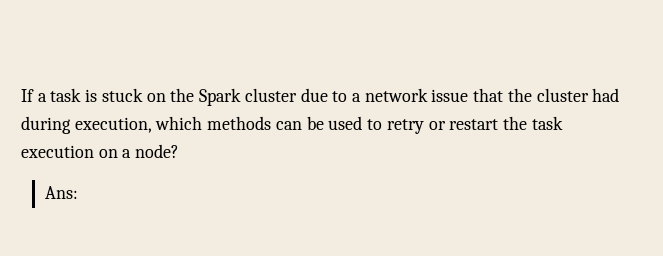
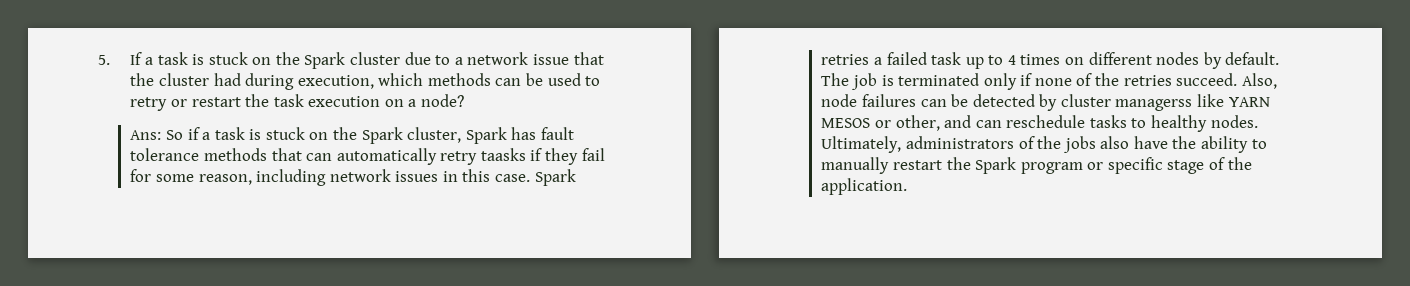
(21, 95) none -> [98,55,110,65] 5.
(78, 192) none -> [165,127,575,144] [130,148,605,165] [130,169,576,186] [821,52,1280,69] [821,73,1277,90] [821,94,1270,111] [821,115,1258,132] [821,136,1267,153] [821,157,1252,174] [821,178,908,195] So if a task is stuck on the Spark cluster, Spark has fault tolerance methods that can automatically retry taasks if they fail for some reason, including network issues in this case. Spark retries a failed task up to 4 times on different nodes by default. The job is terminated only if none of the retries succeed. Also, node failures can be detected by cluster managerss like YARN MESOS or other, and can reschedule tasks to healthy nodes. Ultimately, administrators of the jobs also have the ability to manually restart the Spark program or specific stage of the application.

